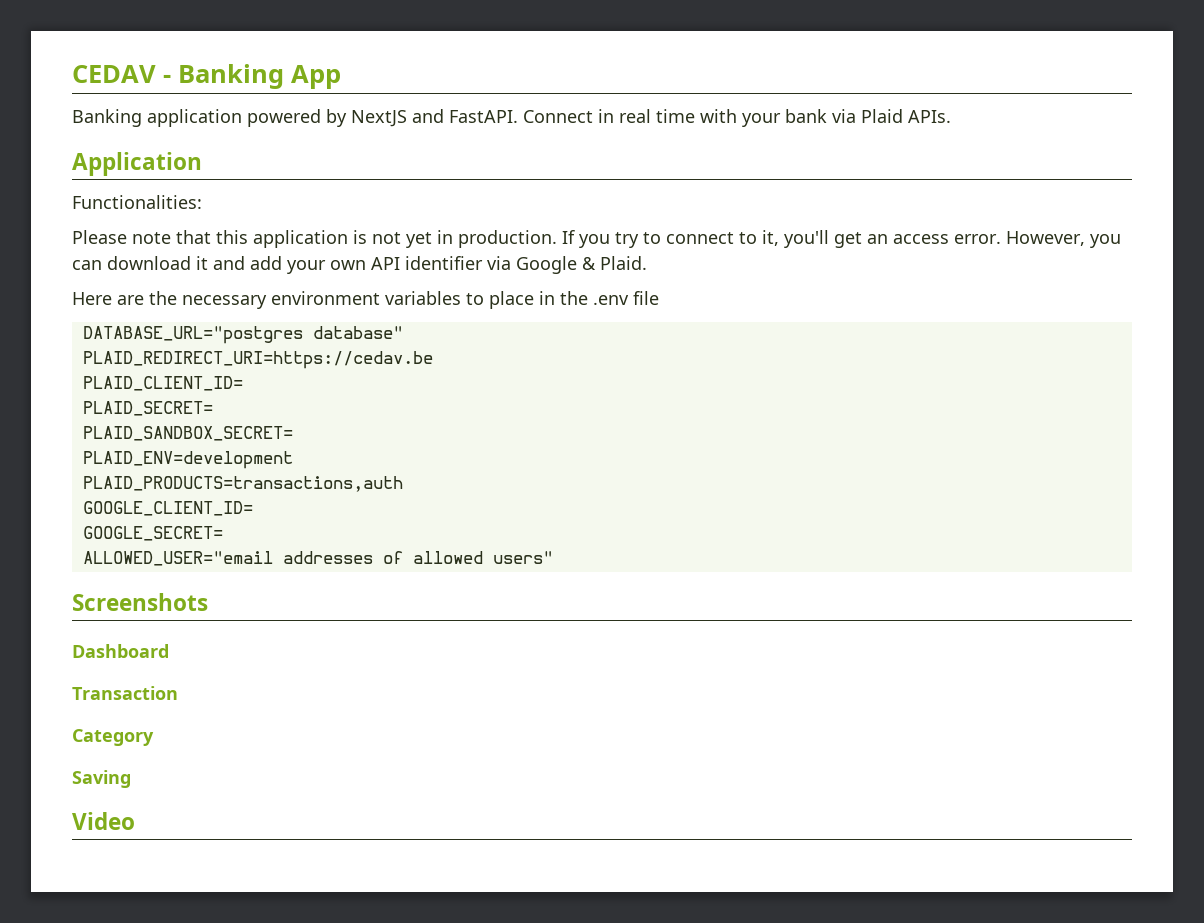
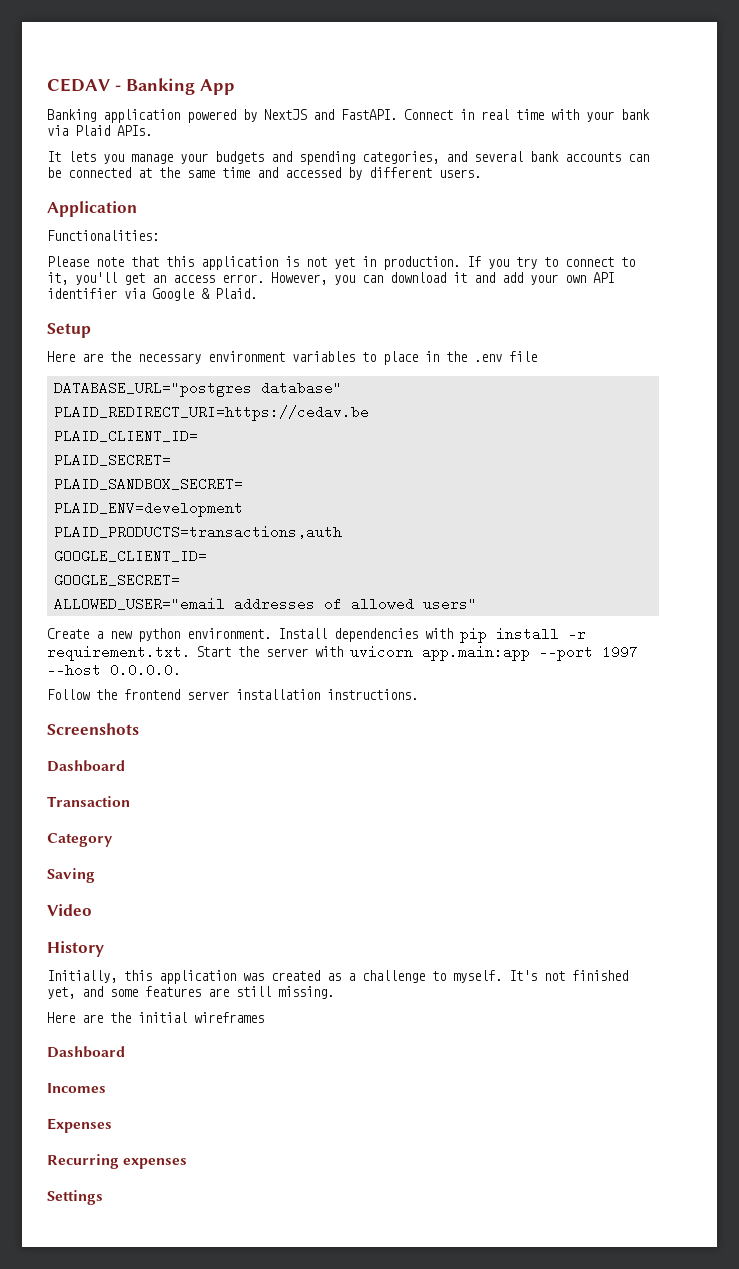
(951, 116) none -> [47,151,649,165] [47,167,481,180] // It lets you manage your budgets and spending categories, and several bank accounts can be connected at the same time and accessed by different users.
(647, 263) none -> [47,323,91,338] // Setup
(553, 557) none -> [47,627,586,643] [47,645,638,661] [47,663,180,677] [47,689,418,700] // Create a new python environment. Install dependencies with pip install -r requirement.txt. Start the server with uvicorn app.main:app --port 1997 --host 0.0.0.0. // Follow the frontend server installation instructions.
(135, 821) none -> [47,941,104,957] [47,970,628,984] [47,986,334,999] [47,1012,264,1023] [47,1046,125,1058] [47,1083,106,1093] [47,1118,112,1133] [47,1154,188,1169] [47,1190,103,1205] // History // Initially, this application was created as a challenge to myself. It's not finished yet, and some features are still missing. // Here are the initial wireframes // Dashboard // Incomes // Expenses // Recurring expenses // Settings

